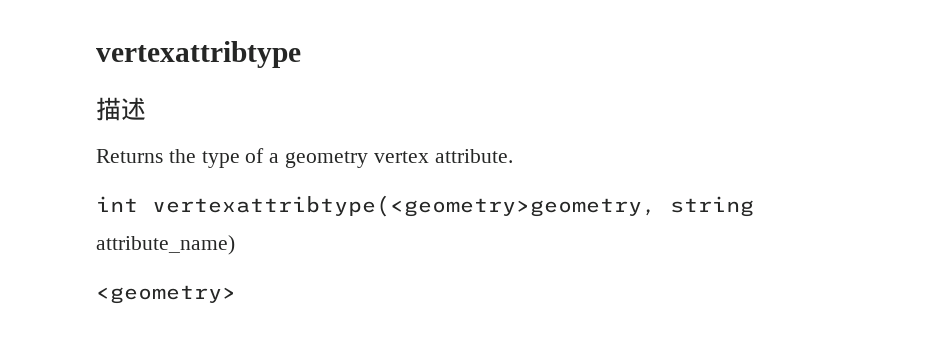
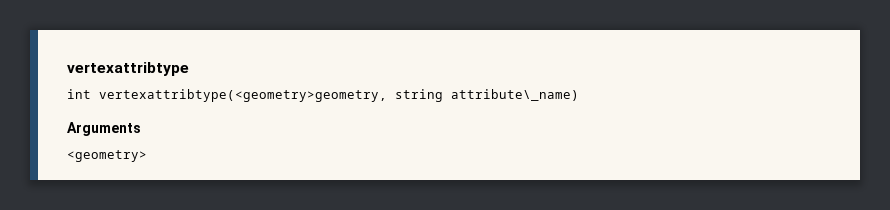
[96,97,146,121] [96,148,513,168] // 描述 // Returns the type of a geometry vertex attribute. -> (189, 69) none
[96,235,235,255] attribute_name) -> [451,89,579,101] [67,122,141,136] attribute\_name) // Arguments

